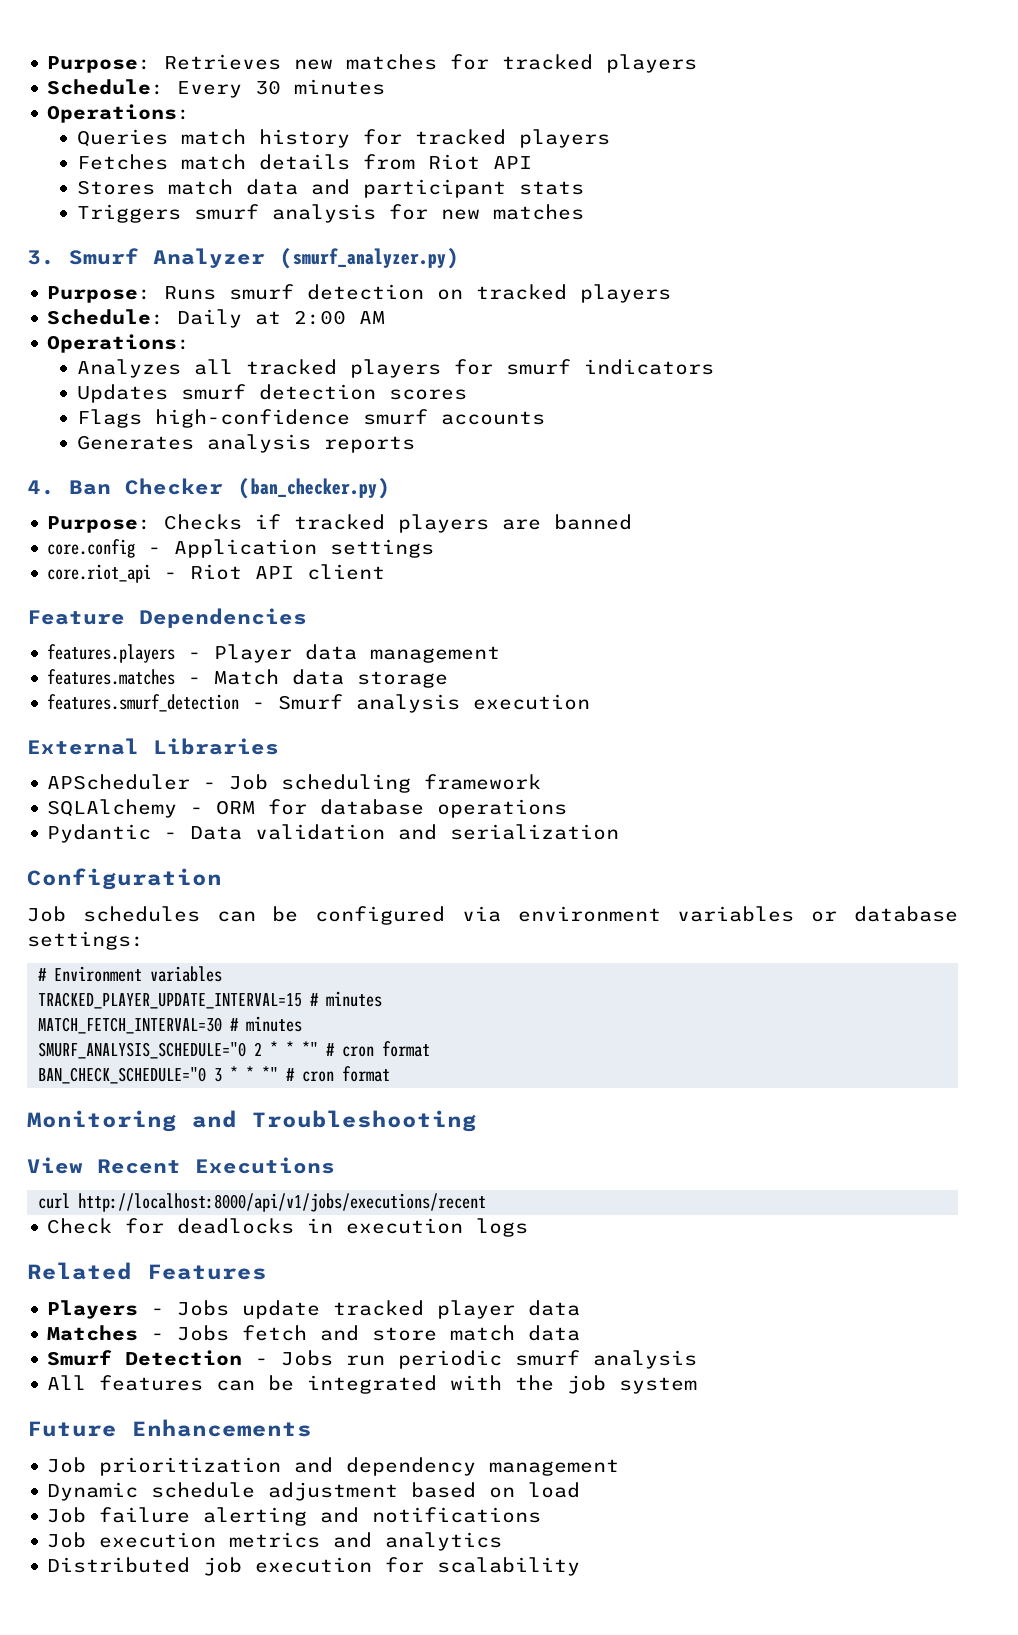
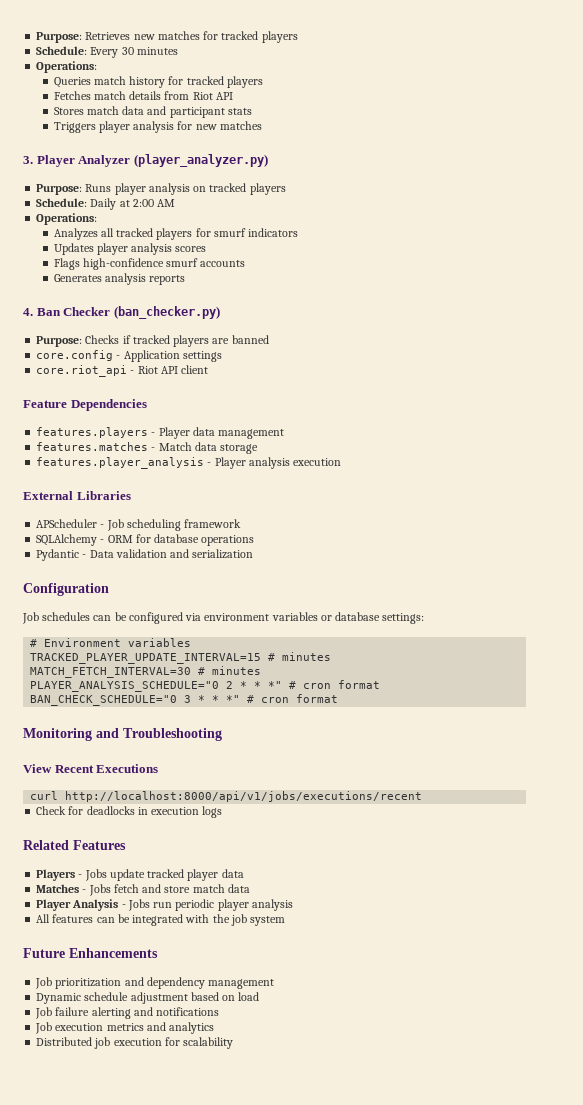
[193,204,259,220] smurf -> [98,121,130,133] player
[69,248,460,269] Smurf Analyzer (smurf_analyzer.py) -> [36,154,268,167] Player Analyzer (player_analyzer.py)
[229,284,425,300] smurf detection -> [114,183,190,195] player analysis
[180,384,376,400] smurf detection -> [96,243,173,255] player analysis
[47,694,344,712] features.smurf_detection - Smurf -> [36,457,246,469] features.player_analysis - Player
[38,1042,247,1059] SMURF_ANALYSIS_SCHEDULE="0 -> [30,681,220,692] PLAYER_ANALYSIS_SCHEDULE="0
[47,1350,243,1366] Smurf Detection -> [36,899,119,911] Player Analysis
[515,1350,581,1366] smurf -> [217,899,249,911] player

